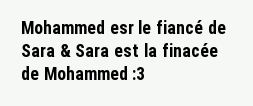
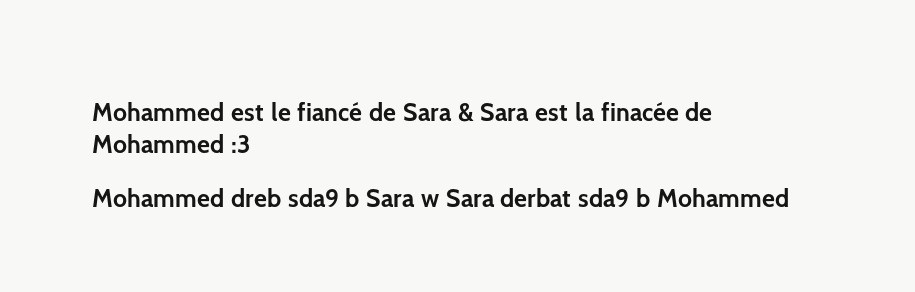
[21,20,134,34] Mohammed esr -> [92,102,264,121] Mohammed est
(146, 73) none -> [92,188,789,207] // Mohammed dreb sda9 b Sara w Sara derbat sda9 b Mohammed

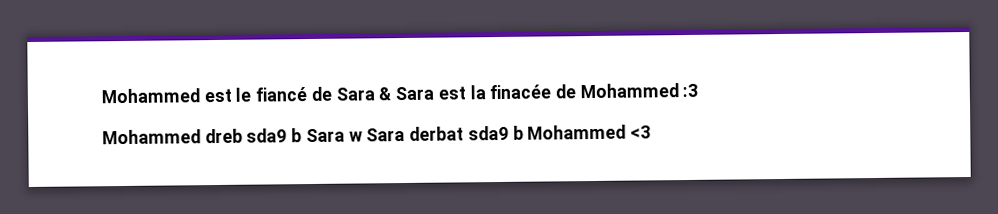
(789, 197) none -> [629,125,651,139] <3

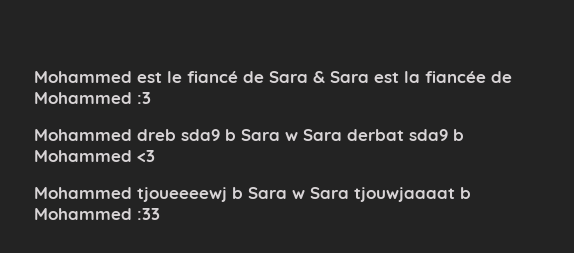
[489,84,552,100] finacée -> [425,71,486,83] fiancée
(651, 132) none -> [34,187,471,202] [34,208,160,220] // Mohammed tjoueeeewj b Sara w Sara tjouwjaaaat b Mohammed :33

